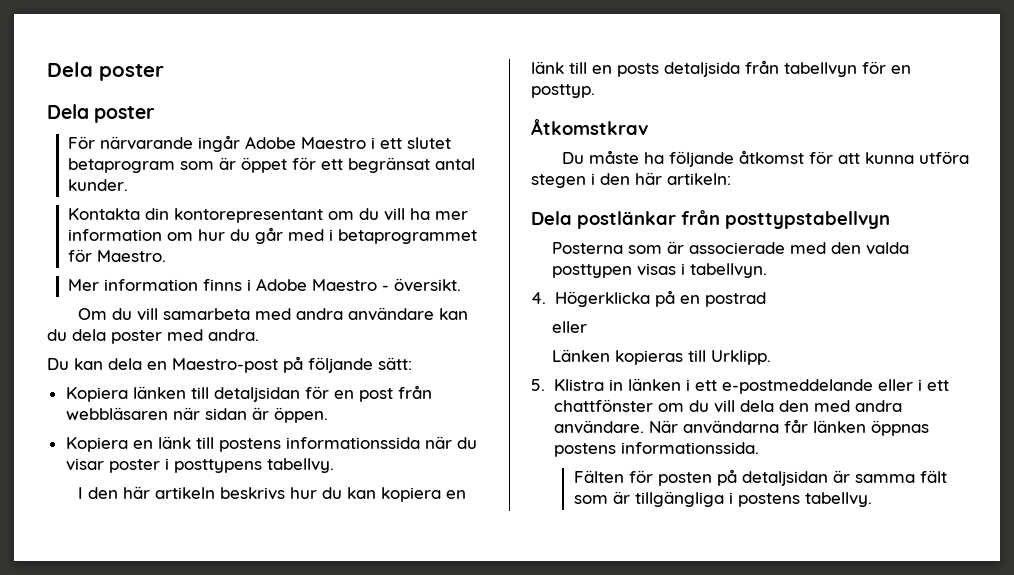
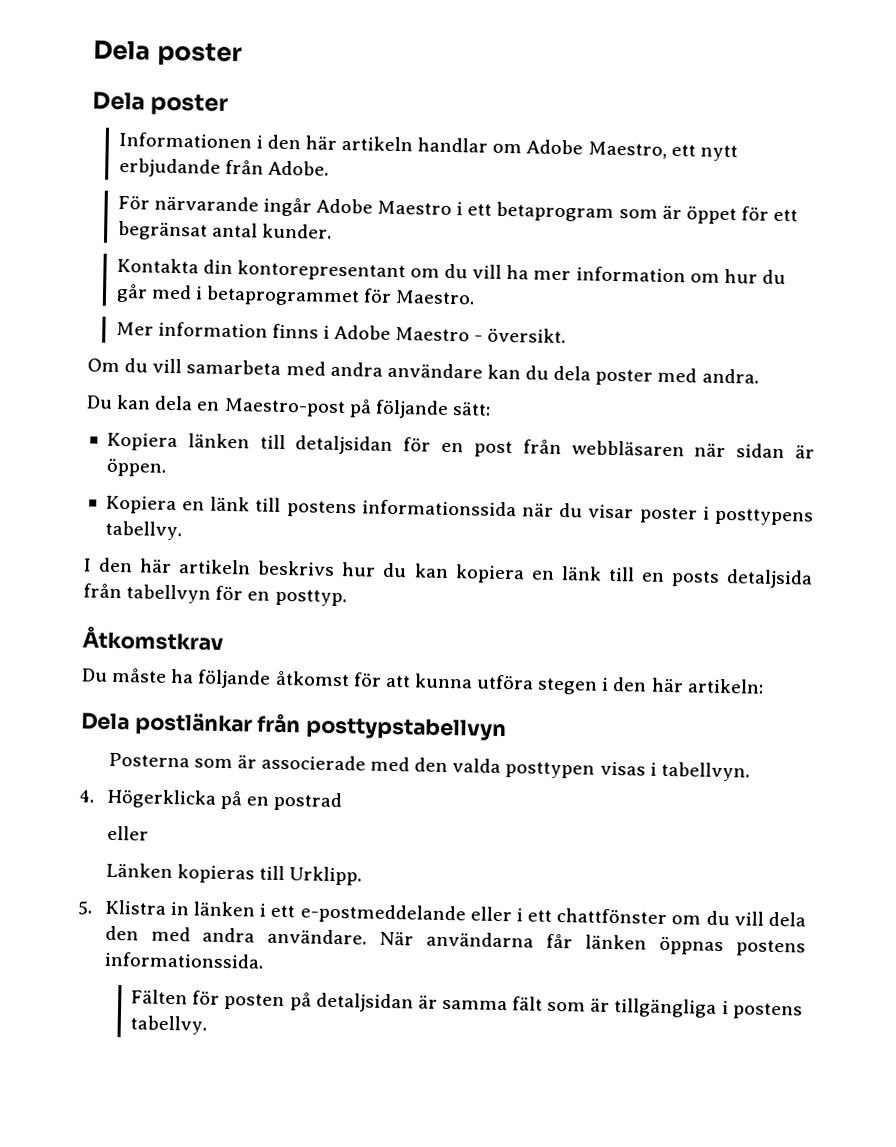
(156, 114) none -> [118,131,738,162] [118,157,329,178] // Informationen i den här artikeln handlar om Adobe Maestro, ett nytt erbjudande från Adobe.
[407,137,452,149] slutet -> (493, 209) none

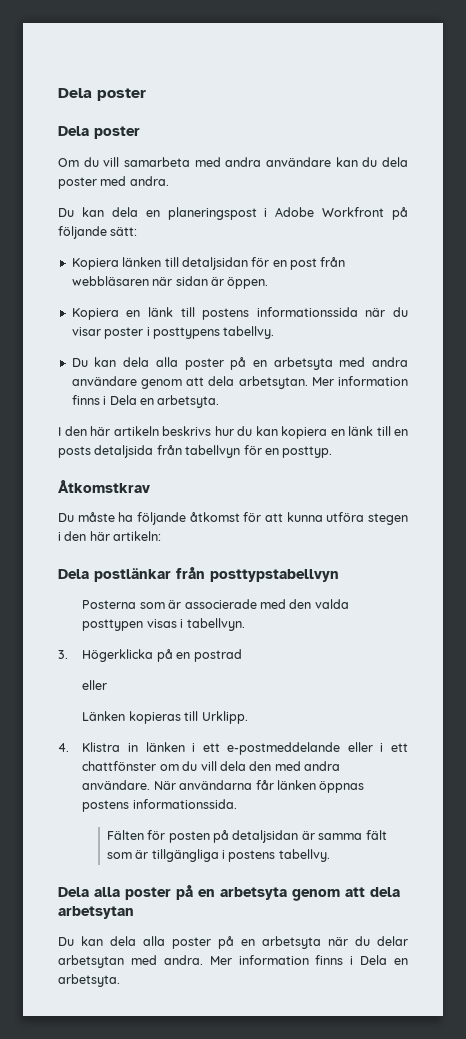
[118,131,738,162] [118,157,329,178] [117,195,799,225] [117,220,332,241] [116,257,787,285] [115,283,476,307] [115,321,567,344] // Informationen i den här artikeln handlar om Adobe Maestro, ett nytt erbjudande från Adobe. // För närvarande ingår Adobe Maestro i ett betaprogram som är öppet för ett begränsat antal kunder. // Kontakta din kontorepresentant om du vill ha mer information om hur du går med i betaprogrammet för Maestro. // Mer information finns i Adobe Maestro - översikt. -> (140, 132) none
[223,397,346,418] Maestro-post -> [167,207,385,220] planeringspost i Adobe Workfront
(182, 530) none -> [71,357,409,370] [71,376,408,389] [71,395,220,408] // Du kan dela alla poster på en arbetsyta med andra användare genom att dela arbetsytan. Mer information finns i Dela en arbetsyta.
[79,789,95,803] 4. -> [58,650,68,659] 3.
[77,901,92,915] 5. -> [58,743,69,752] 4.
(208, 1025) none -> [58,885,400,901] [58,906,134,919] [58,936,408,949] [58,955,408,968] [58,974,120,987] // Dela alla poster på en arbetsyta genom att dela arbetsytan // Du kan dela alla poster på en arbetsyta när du delar arbetsytan med andra. Mer information finns i Dela en arbetsyta.

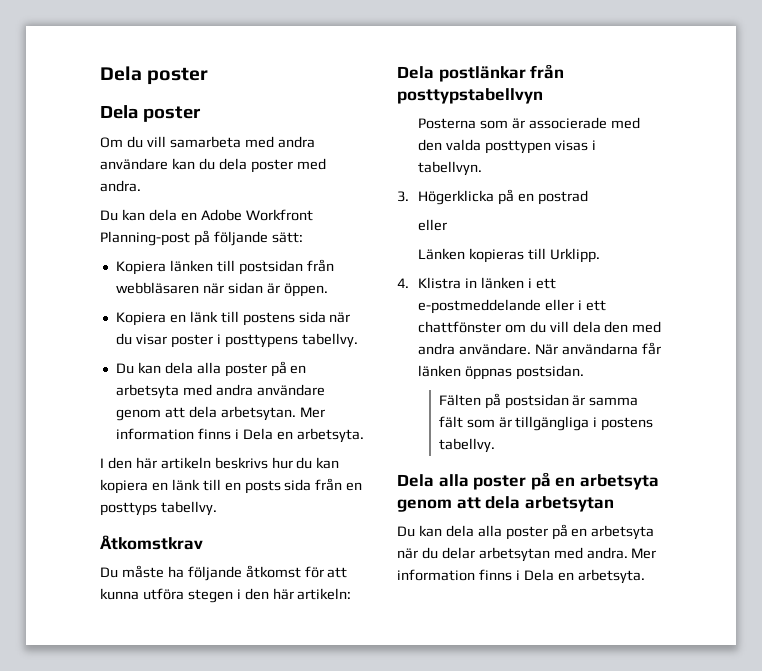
[167,207,268,220] planeringspost i -> (197, 216) none
(385, 212) none -> [100,231,190,246] Planning-post
[181,257,317,270] detaljsidan för en post -> [238,260,303,275] postsidan
[256,307,358,317] informationssida -> [298,311,326,323] sida
[94,445,333,458] detaljsida från tabellvyn för en posttyp. -> [284,478,363,491] [100,501,217,516] sida från en posttyps tabellvy.
[82,799,237,812] postens informationssida. -> [515,365,584,380] postsidan.
[147,830,299,843] för posten på detaljsidan -> [484,393,569,409] på postsidan

